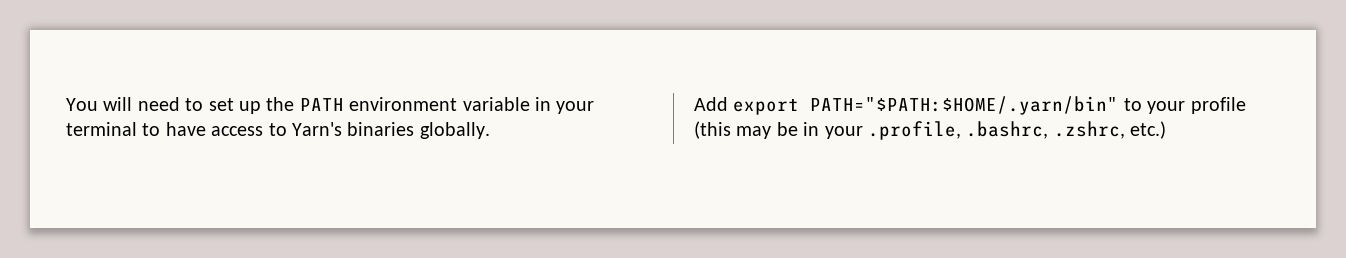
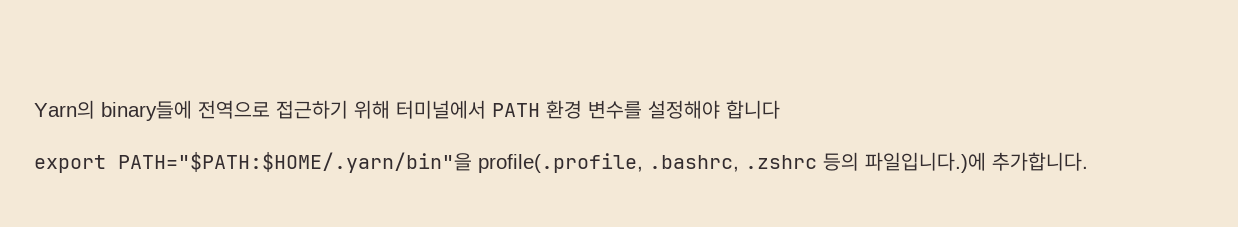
[66,97,595,114] [66,122,490,139] [694,96,1246,115] [694,121,1167,140] You will need to set up the PATH environment variable in your terminal to have access to Yarn's binaries globally. // Add export PATH="$PATH:$HOME/.yarn/bin" to your profile (this may be in your .profile, .bashrc, .zshrc, etc.) -> [34,100,780,121] [34,152,1088,173] Yarn의 binary들에 전역으로 접근하기 위해 터미널에서 PATH 환경 변수를 설정해야 합니다 // export PATH="$PATH:$HOME/.yarn/bin"을 profile(.profile, .bashrc, .zshrc 등의 파일입니다.)에 추가합니다.

